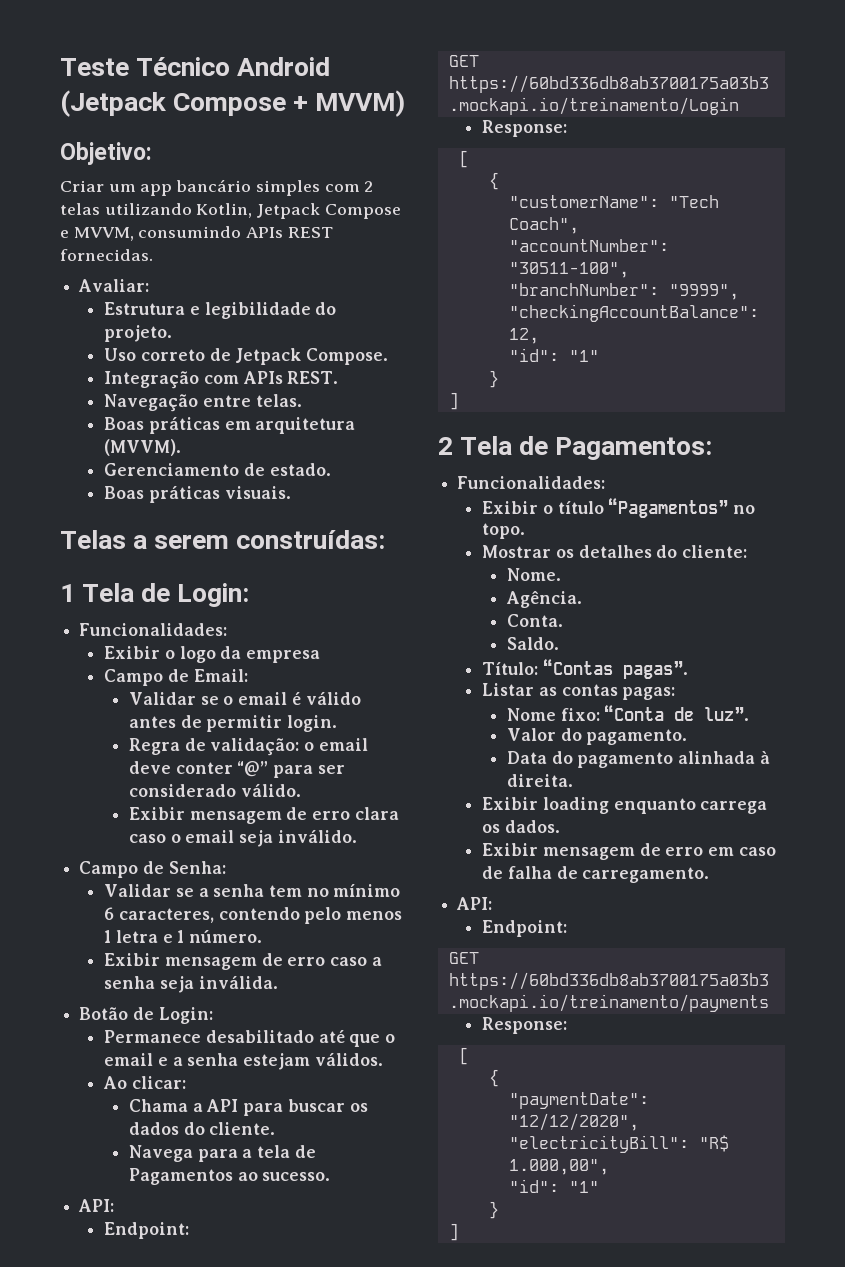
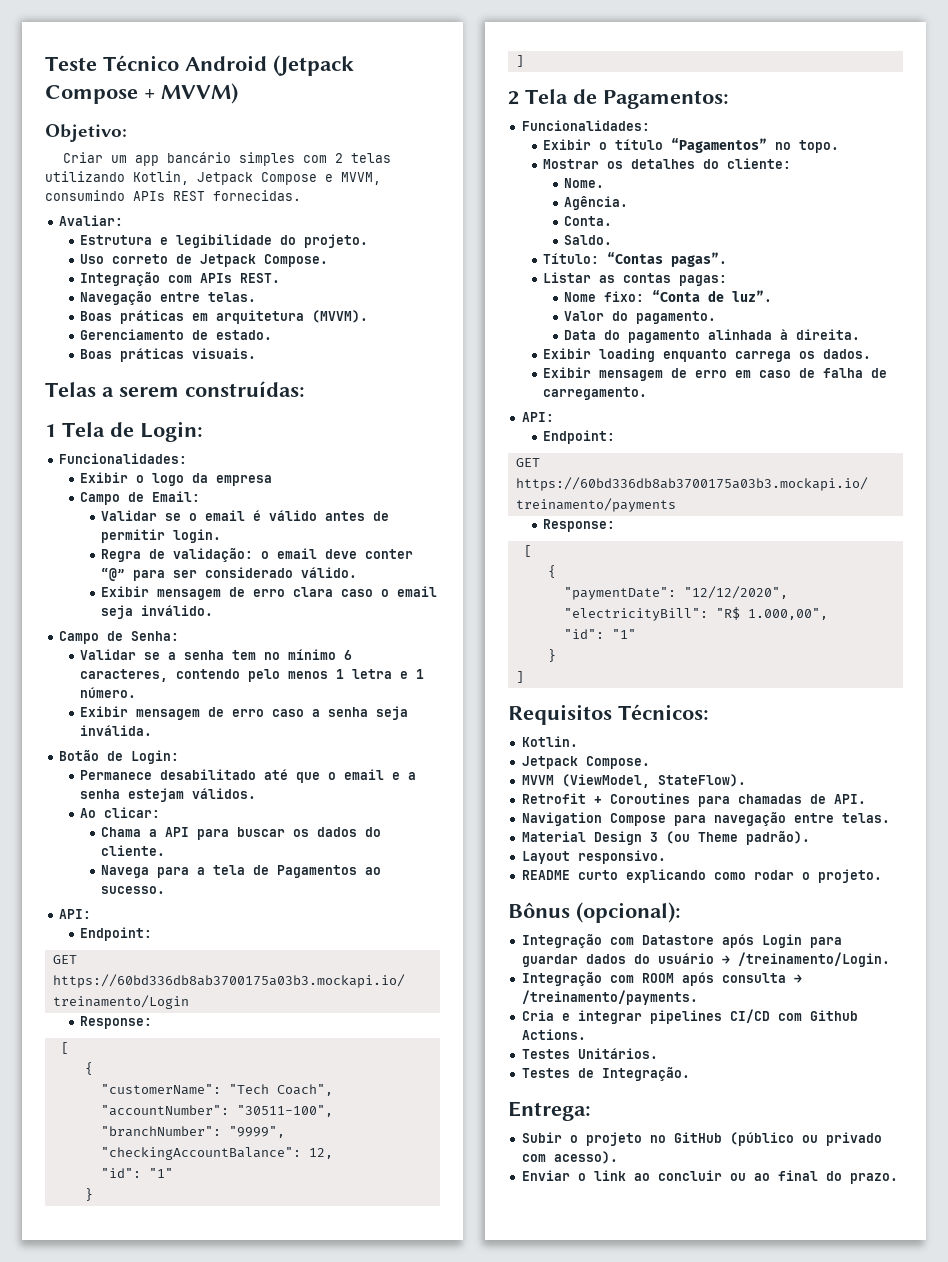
(459, 1232) none -> [508,704,709,725] [521,736,578,747] [521,756,650,769] [521,774,746,788] [521,793,866,807] [521,811,890,826] [521,830,810,845] [521,850,666,864] [521,869,882,883] [508,902,681,923] [521,933,842,948] [521,952,890,967] [521,971,802,986] [521,990,698,1005] [521,1009,858,1024] [521,1029,586,1040] [521,1048,658,1059] [521,1066,690,1081] [508,1101,591,1121] [521,1132,882,1146] [521,1151,618,1164] [521,1170,898,1184] // Requisitos Técnicos: // Kotlin. // Jetpack Compose. // MVVM (ViewModel, StateFlow). // Retrofit + Coroutines para chamadas de API. // Navigation Compose para navegação entre telas. // Material Design 3 (ou Theme padrão). // Layout responsivo. // README curto explicando como rodar o projeto. // Bônus (opcional): // Integração com Datastore após Login para guardar dados do usuário → /treinamento/Login. // Integração com ROOM após consulta → /treinamento/payments. // Cria e integrar pipelines CI/CD com Github Actions. // Testes Unitários. // Testes de Integração. // Entrega: // Subir o projeto no GitHub (público ou privado com acesso). // Enviar o link ao concluir ou ao final do prazo.

